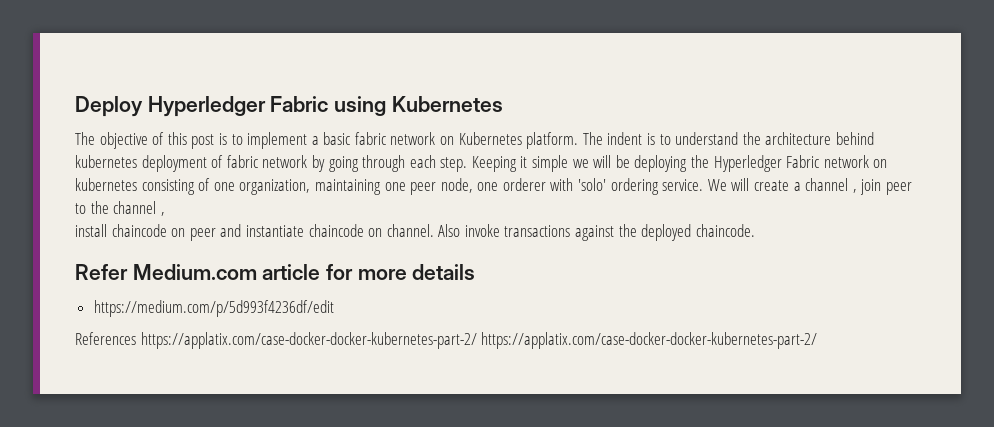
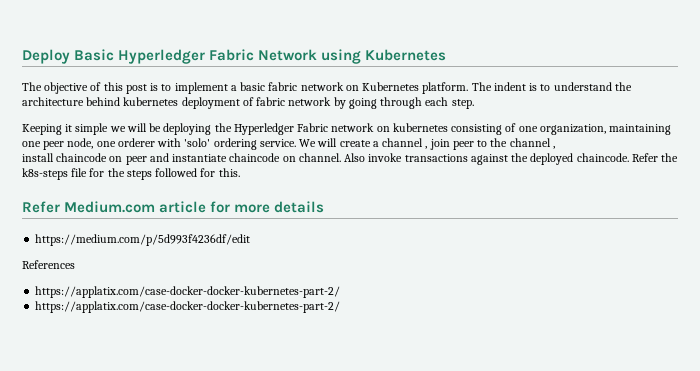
[147,96,329,117] Hyperledger Fabric -> [74,49,318,64] Basic Hyperledger Fabric Network
(468, 164) none -> (474, 104) //
(755, 230) none -> [631,153,679,162] [22,168,240,180] Refer the k8s-steps file for the steps followed for this.
[140,332,477,349] https://applatix.com/case-docker-docker-kubernetes-part-2/ -> [35,286,341,298] // https://applatix.com/case-docker-docker-kubernetes-part-2/ //

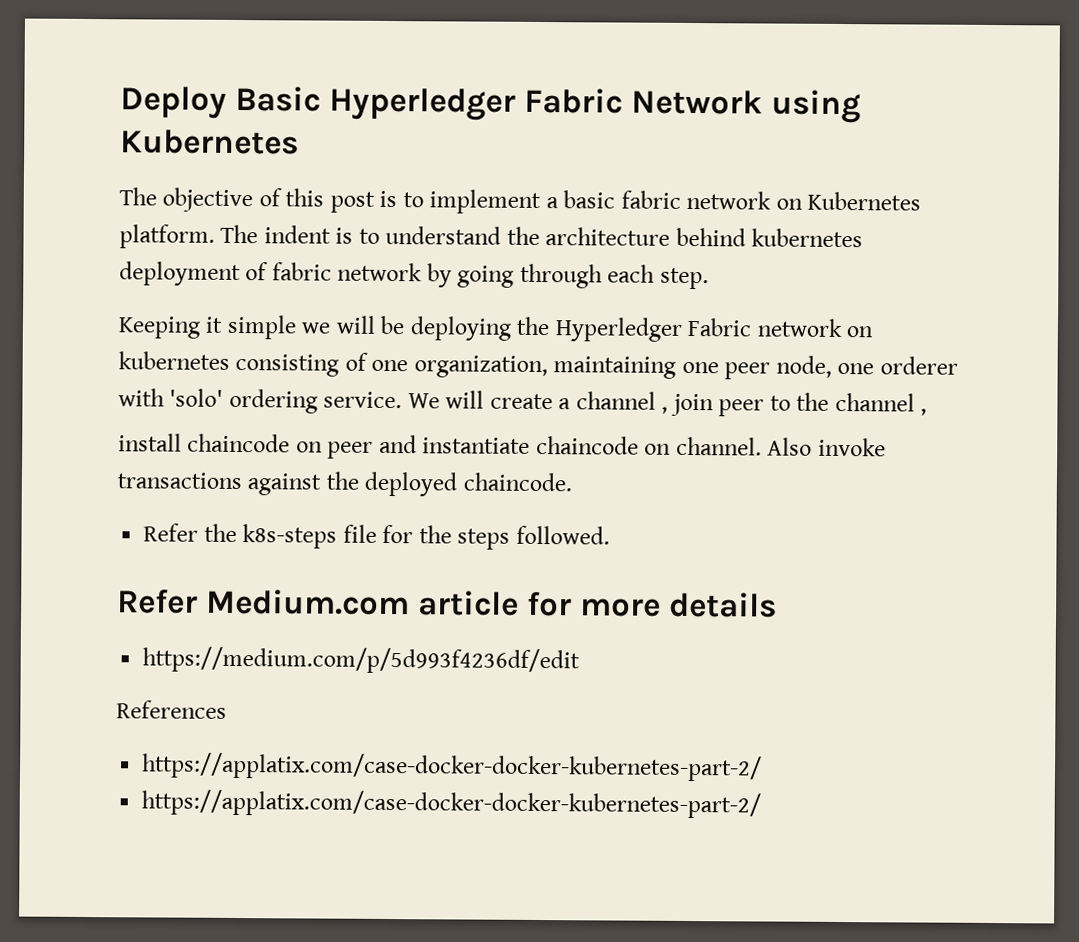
(629, 157) none -> (572, 482) //
[155,168,240,177] followed for this. -> [515,525,610,545] followed.

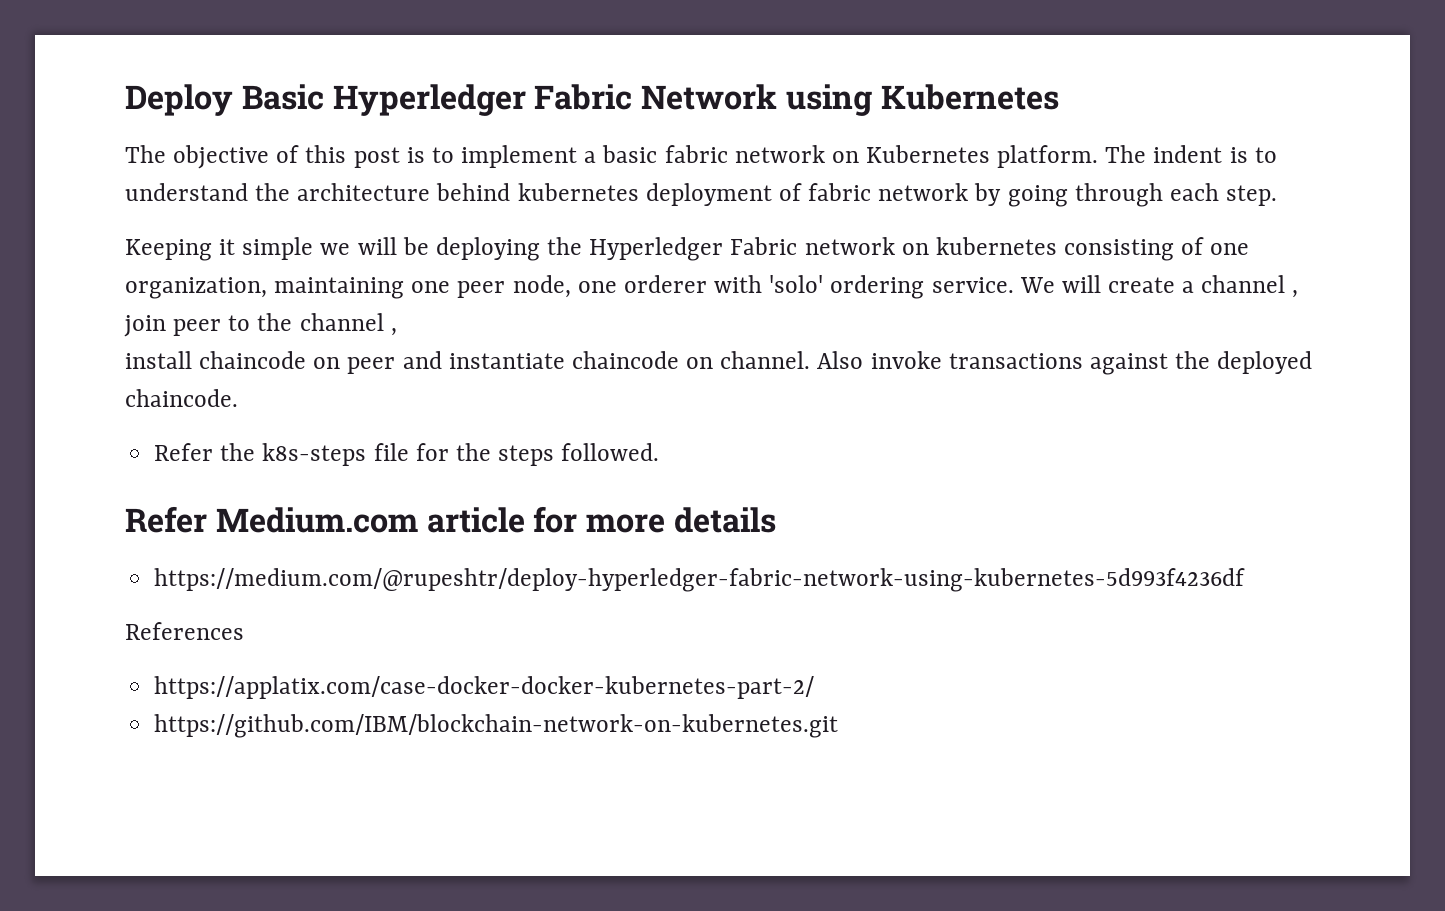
[142,646,581,675] https://medium.com/p/5d993f4236df/edit -> [154,568,1246,592] https://medium.com/@rupeshtr/deploy-hyperledger-fabric-network-using-kubernetes-5d993f4236df
[141,789,762,819] https://applatix.com/case-docker-docker-kubernetes-part-2/ -> [154,714,839,738] https://github.com/IBM/blockchain-network-on-kubernetes.git

